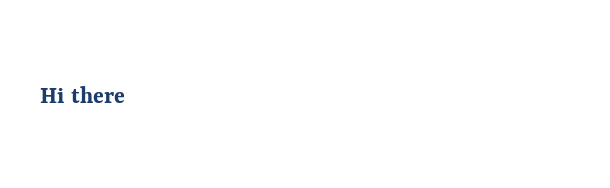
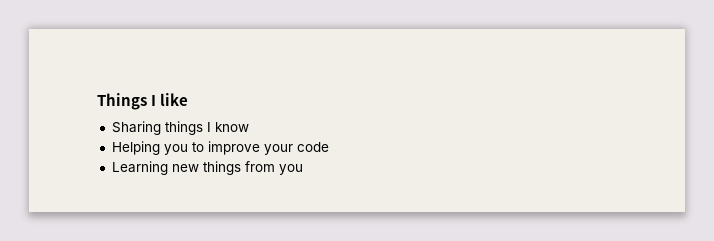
[40,86,125,103] Hi there -> [97,93,189,110] [111,121,249,135] [111,141,329,155] [111,161,303,175] Things I like // Sharing things I know // Helping you to improve your code // Learning new things from you

